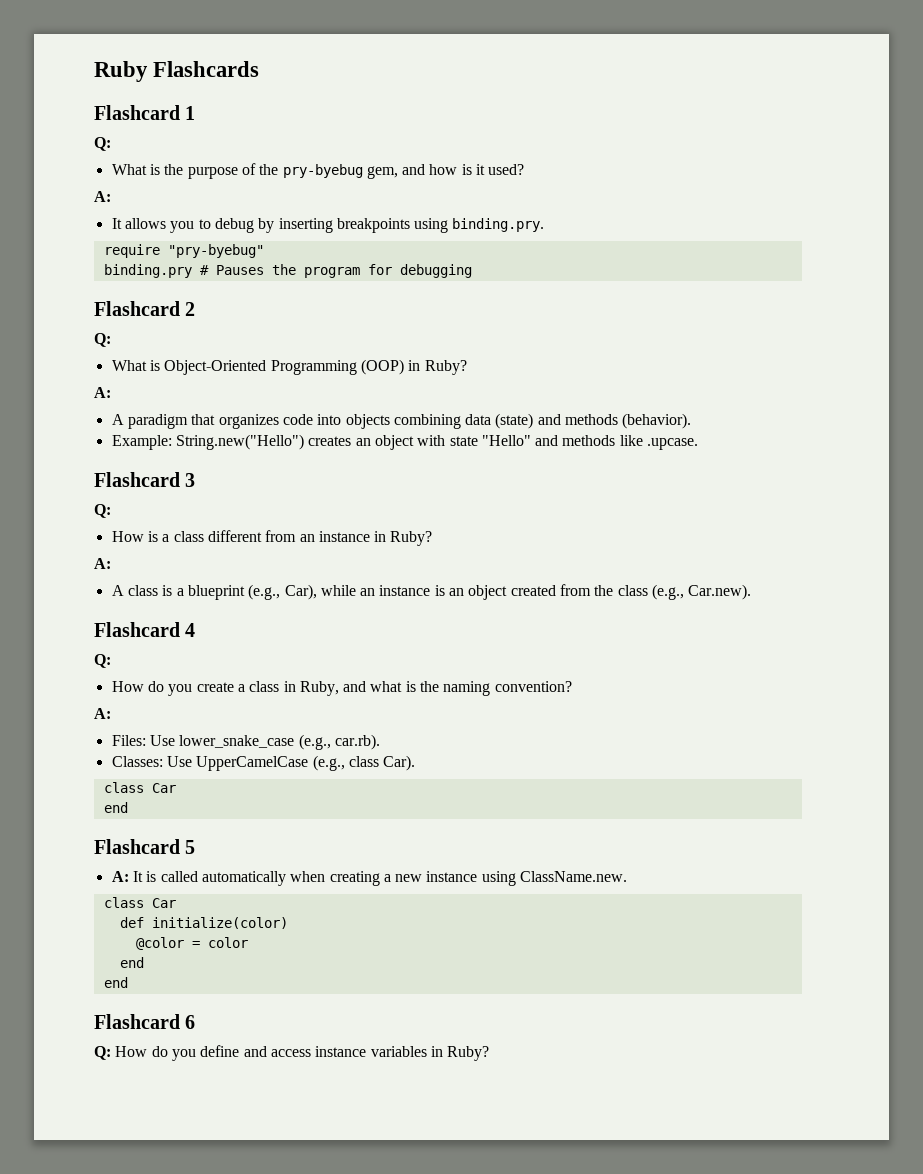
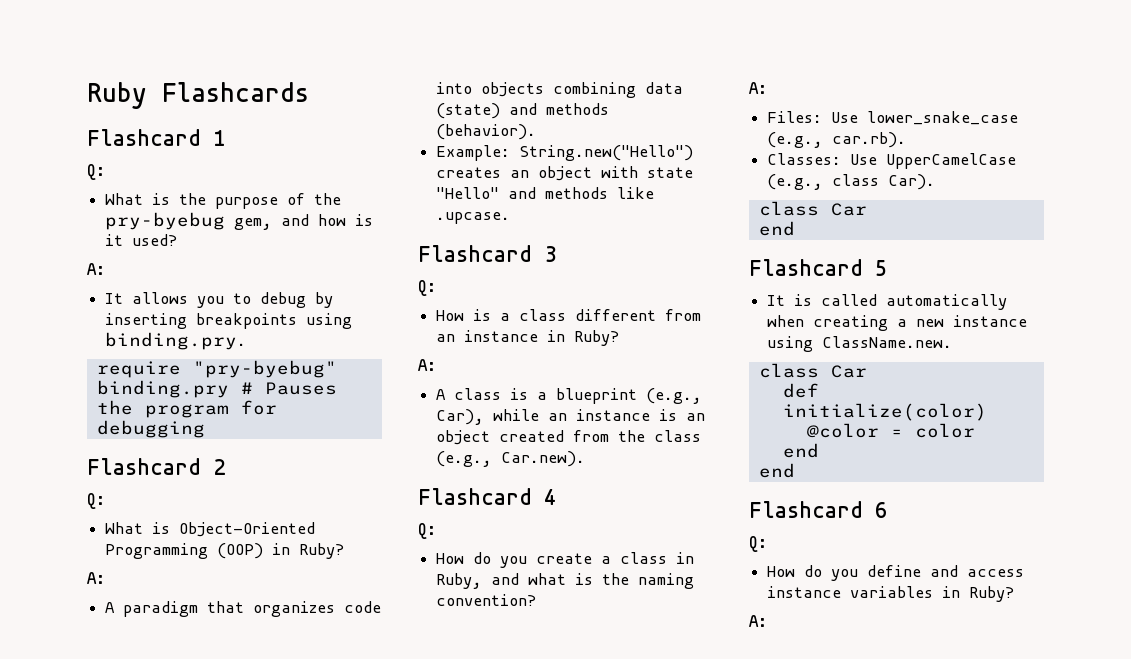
[111,871,129,882] A: -> (887, 268) none
(111, 1053) none -> (767, 544) //
(490, 1053) none -> [749,615,767,627] // A:

